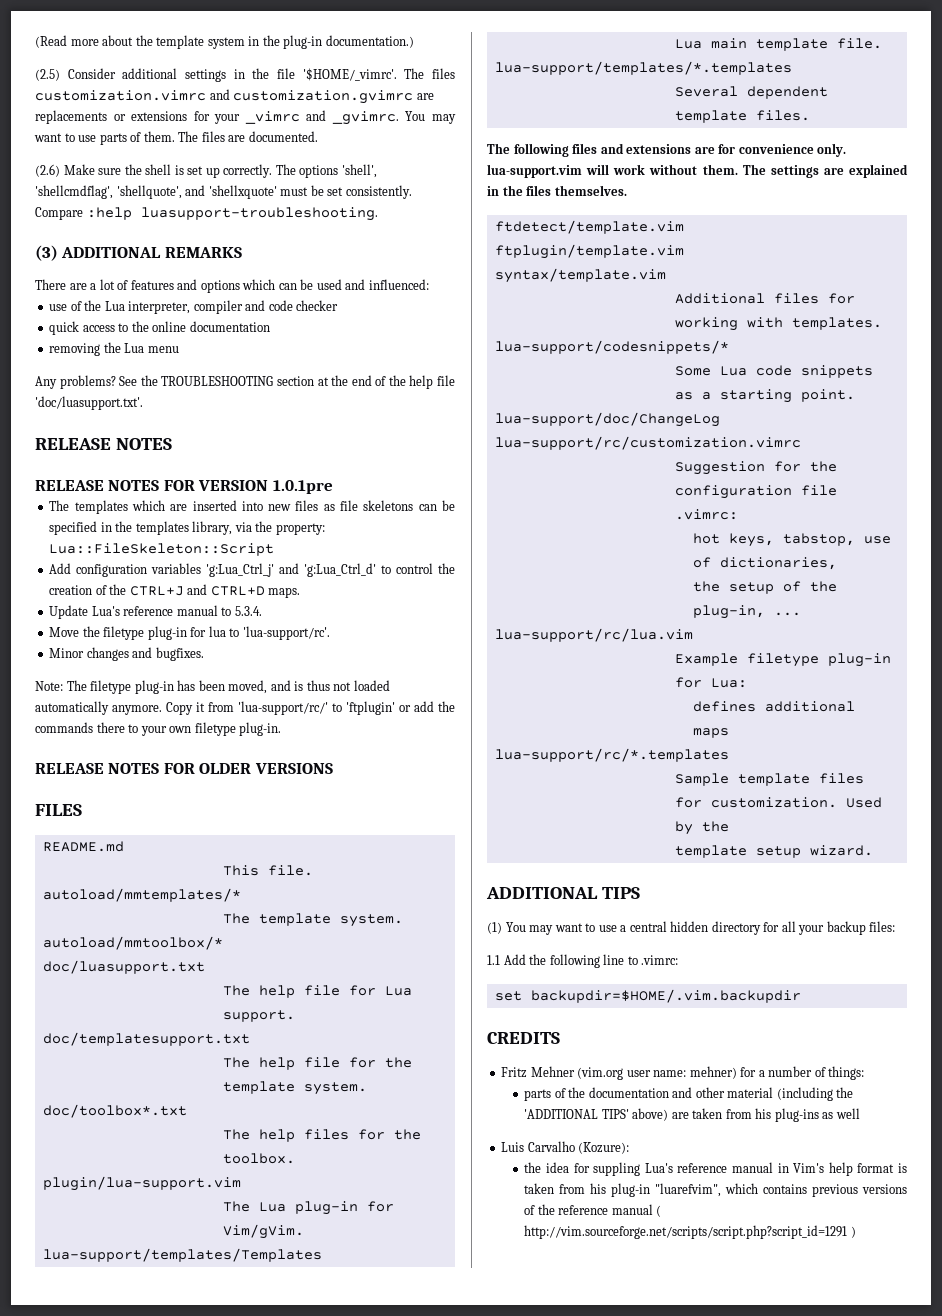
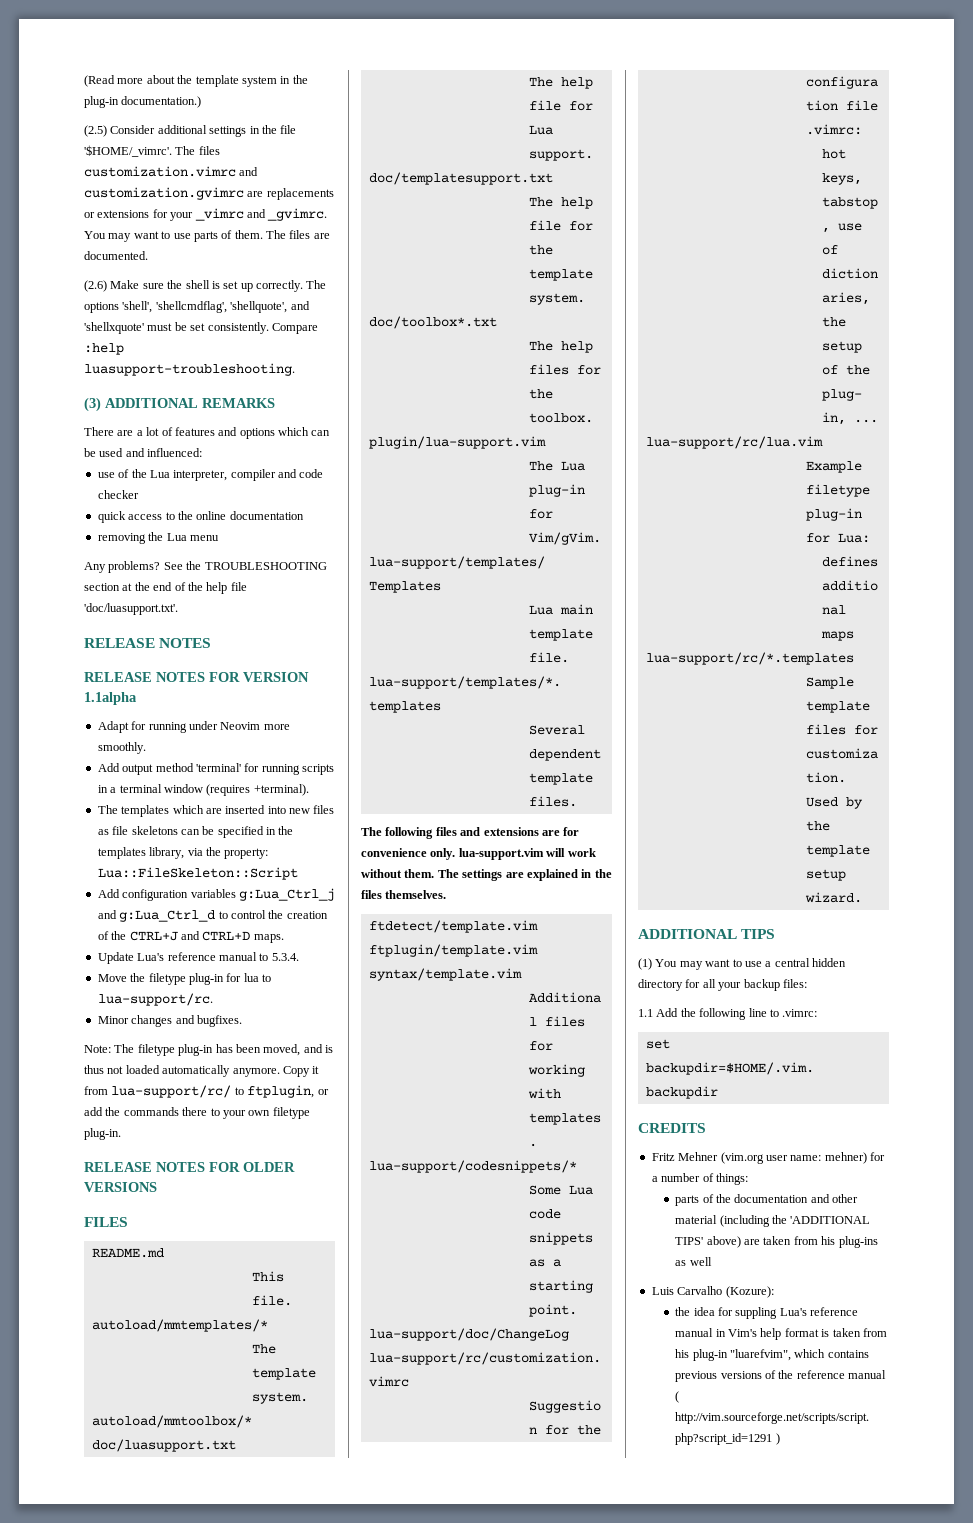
[272,480,333,494] 1.0.1pre -> [84,692,137,705] [97,721,290,733] [97,742,146,754] [97,763,334,775] [97,784,309,796] 1.1alpha // Adapt for running under Neovim more smoothly. // Add output method 'terminal' for running scripts in a terminal window (requires +terminal).
[206,563,377,577] 'g:Lua_Ctrl_j' and 'g:Lua_Ctrl_d' -> [238,888,335,901] [97,910,216,922] g:Lua_Ctrl_j and g:Lua_Ctrl_d
[242,626,330,640] 'lua-support/rc'. -> [97,993,213,1006] lua-support/rc.
[238,701,395,715] 'lua-support/rc/' to 'ftplugin' -> [111,1085,315,1098] lua-support/rc/ to ftplugin,

